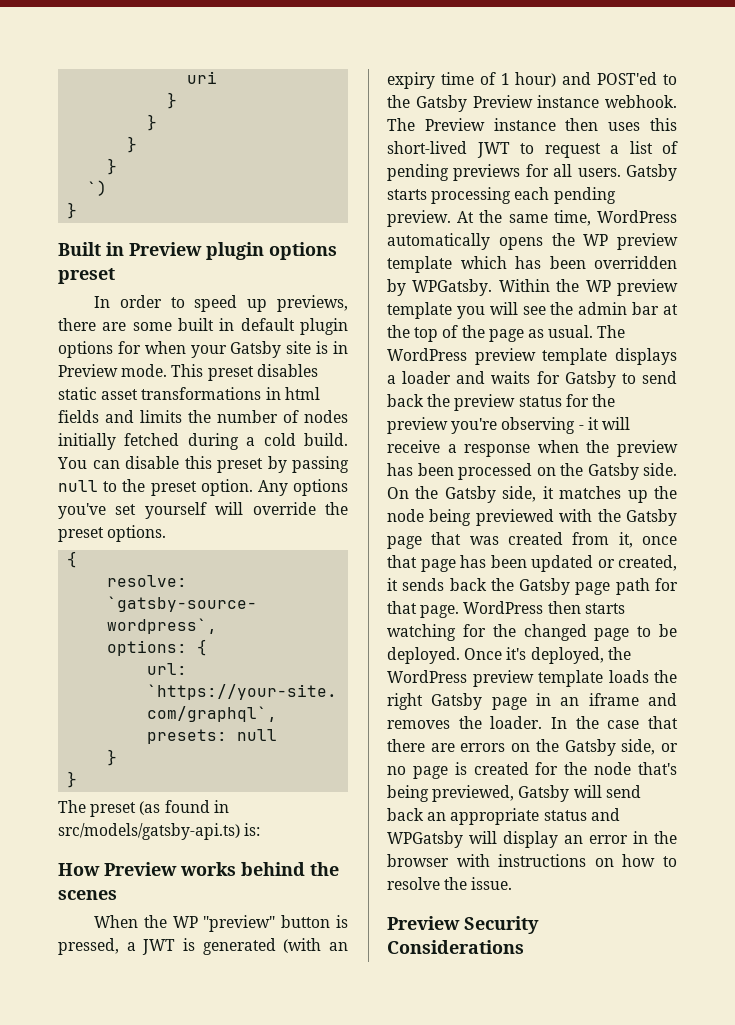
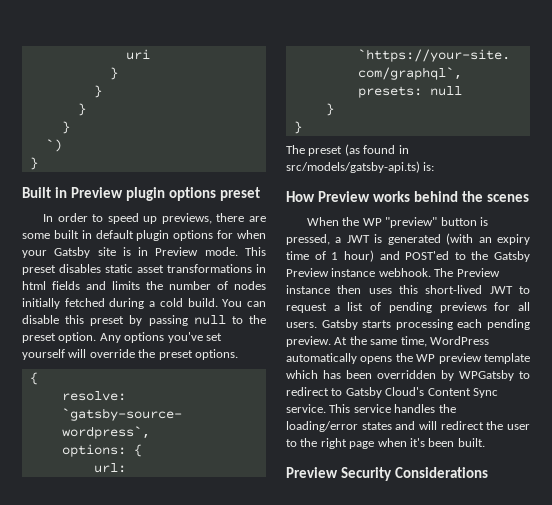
[412,279,678,296] [387,302,678,319] [387,325,626,342] [387,348,677,365] [387,371,677,388] [387,394,615,411] [387,417,630,434] [387,440,678,457] [387,463,677,480] [387,486,677,503] [387,509,677,526] [387,532,677,549] [387,555,677,572] [387,578,678,595] [387,601,625,618] [387,624,677,641] [387,647,631,664] [387,670,677,687] [387,693,677,710] [387,716,678,729] [387,739,678,756] [387,762,677,779] [387,785,641,802] [387,808,620,825] [387,831,677,848] [387,854,677,867] [387,877,513,890] WPGatsby. Within the WP preview template you will see the admin bar at the top of the page as usual. The WordPress preview template displays a loader and waits for Gatsby to send back the preview status for the preview you're observing - it will receive a response when the preview has been processed on the Gatsby side. On the Gatsby side, it matches up the node being previewed with the Gatsby page that was created from it, once that page has been updated or created, it sends back the Gatsby page path for that page. WordPress then starts watching for the changed page to be deployed. Once it's deployed, the WordPress preview template loads the right Gatsby page in an iframe and removes the loader. In the case that there are errors on the Gatsby side, or no page is created for the node that's being previewed, Gatsby will send back an appropriate status and WPGatsby will display an error in the browser with instructions on how to resolve the issue. -> [459,370,530,381] [286,387,498,398] [286,404,456,413] [286,421,530,432] [286,438,485,449] WPGatsby to redirect to Gatsby Cloud's Content Sync service. This service handles the loading/error states and will redirect the user to the right page when it's been built.

